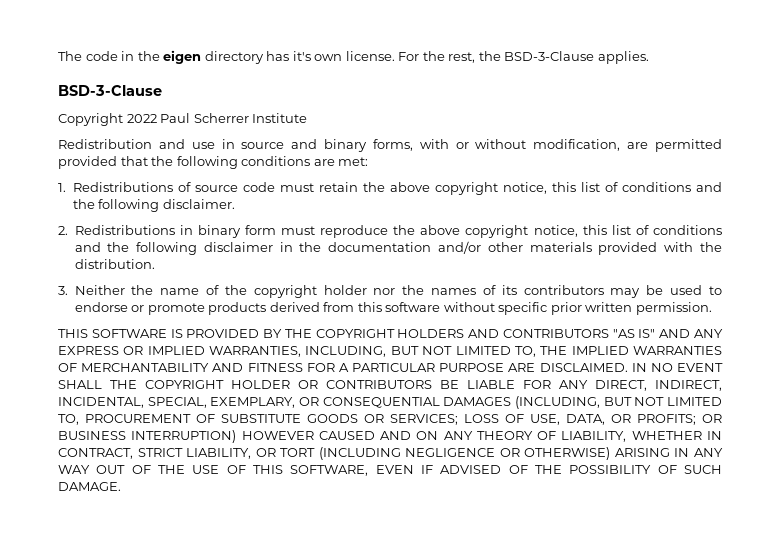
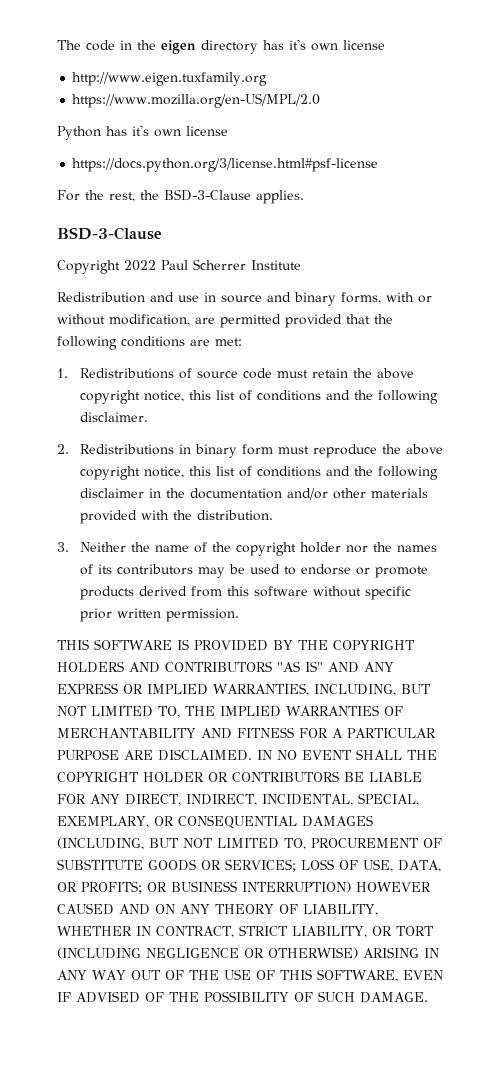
[345,51,395,61] license. -> [343,40,385,50] [72,72,268,86] [72,93,321,108] [57,125,228,140] [72,158,379,172] license // http://www.eigen.tuxfamily.org // https://www.mozilla.org/en-US/MPL/2.0 // Python has it's own license // https://docs.python.org/3/license.html#psf-license //

